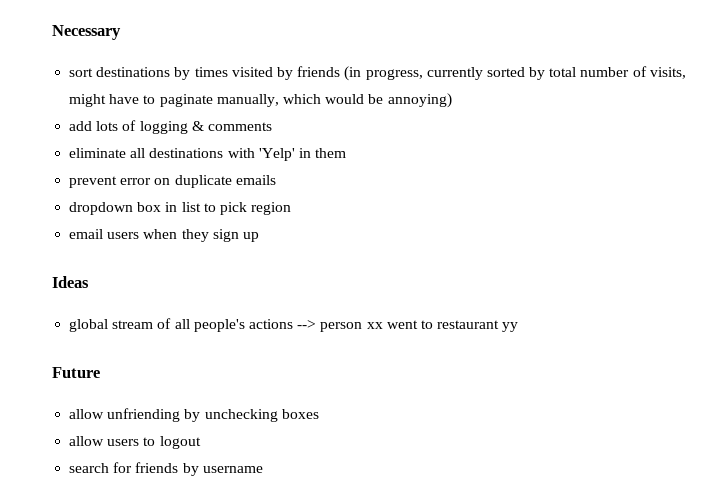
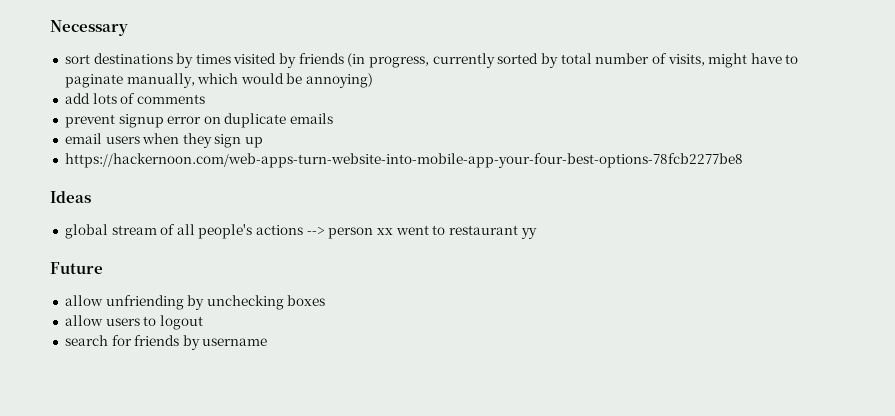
[139,121,204,134] logging & -> (136, 98) none
[69,148,347,161] // eliminate all destinations with 'Yelp' in them -> (205, 99) none
(118, 182) none -> [118,114,164,128] signup
[69,202,292,215] // dropdown box in list to pick region -> (334, 118) none
(259, 237) none -> [64,153,743,168] // https://hackernoon.com/web-apps-turn-website-into-mobile-app-your-four-best-options-78fcb2277be8

